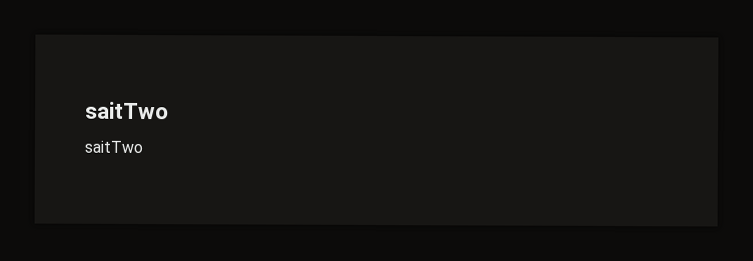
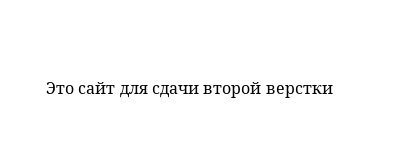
[85,101,169,120] [84,140,143,154] saitTwo // saitTwo -> [46,82,333,98] Это сайт для сдачи второй верстки

